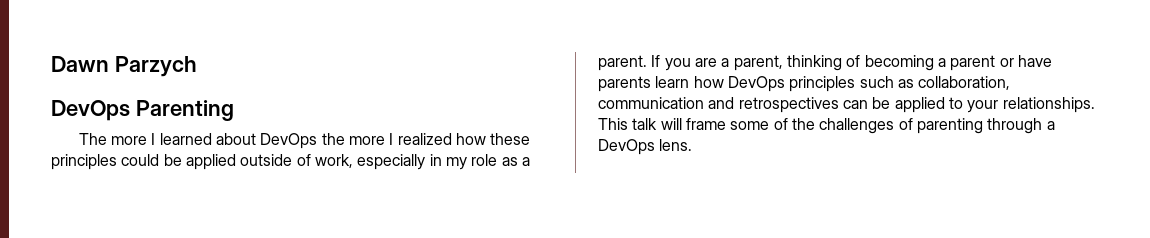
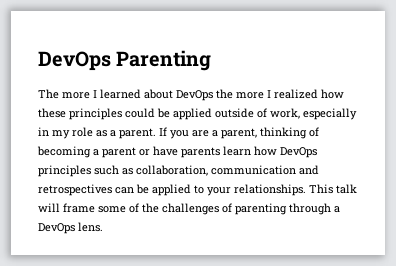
[51,56,197,77] Dawn Parzych // -> (38, 61) none

